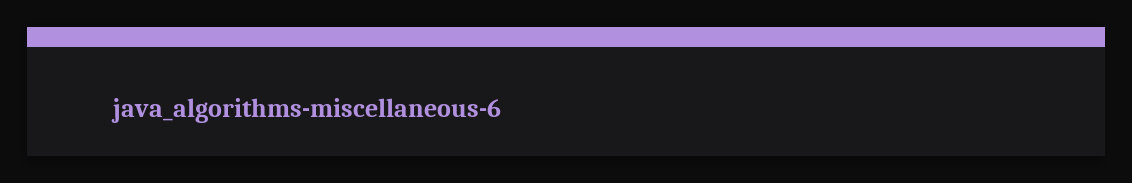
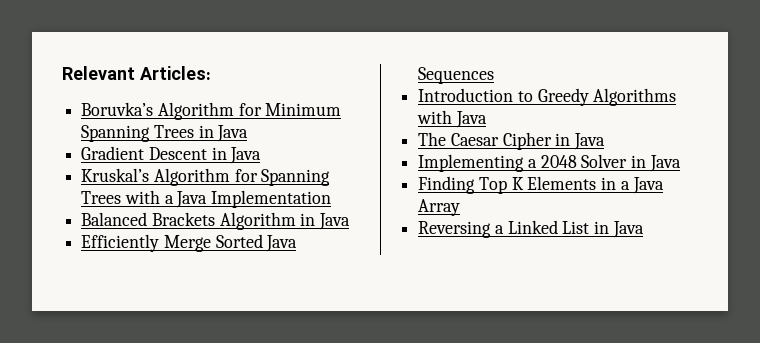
[111,98,501,123] java_algorithms-miscellaneous-6 -> [62,66,211,80] [81,102,342,120] [81,125,249,142] [81,146,262,164] [81,168,331,186] [81,190,332,208] [81,212,351,230] [81,234,298,252] [418,67,495,84] [418,88,677,106] [417,110,487,128] [418,132,606,150] [418,154,681,172] [418,176,664,194] [418,199,461,216] [418,220,644,238] Relevant Articles: // Boruvka’s Algorithm for Minimum Spanning Trees in Java // Gradient Descent in Java // Kruskal’s Algorithm for Spanning Trees with a Java Implementation // Balanced Brackets Algorithm in Java // Efficiently Merge Sorted Java Sequences // Introduction to Greedy Algorithms with Java // The Caesar Cipher in Java // Implementing a 2048 Solver in Java // Finding Top K Elements in a Java Array // Reversing a Linked List in Java

